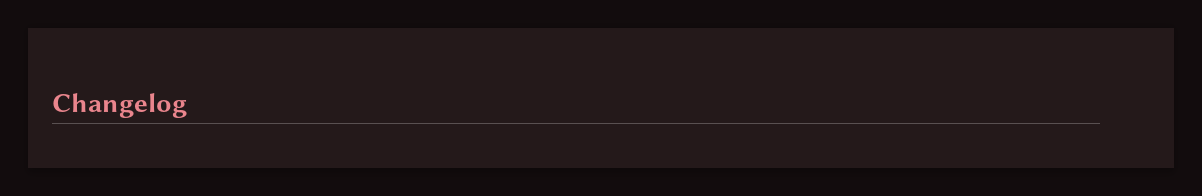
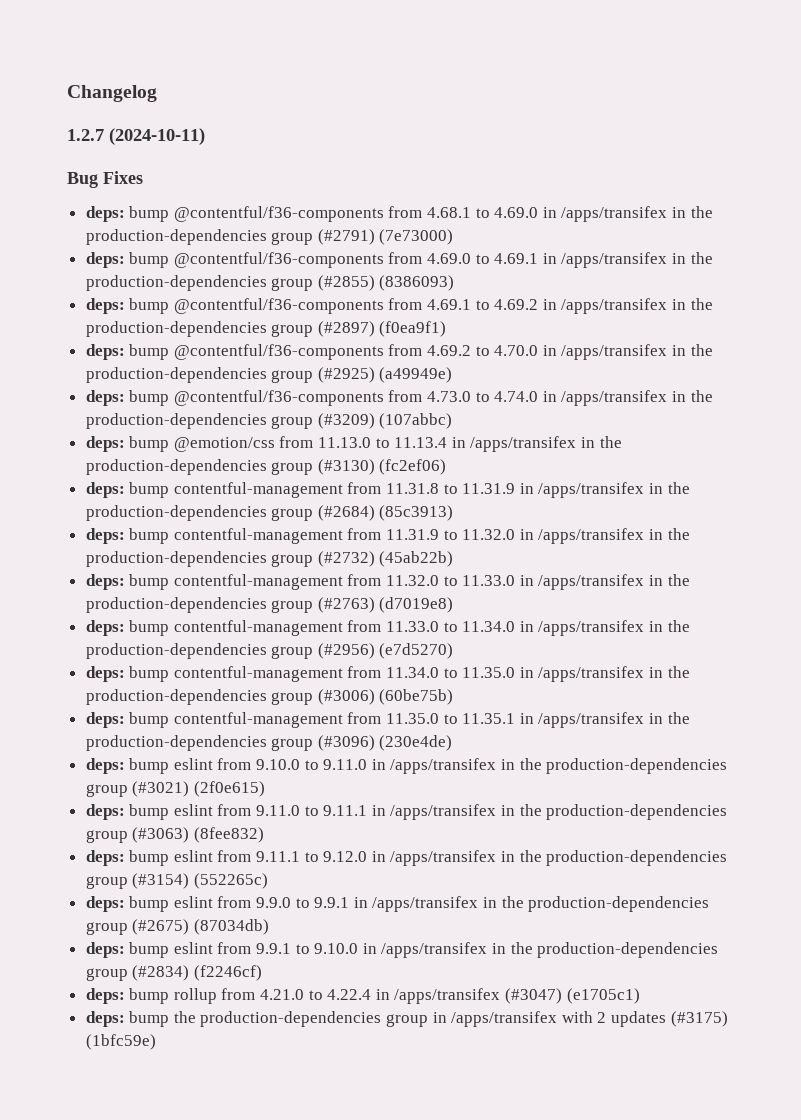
(187, 105) none -> [67,128,205,145] [67,171,143,188] [85,206,713,222] [85,229,454,245] [85,252,713,268] [85,275,455,291] [85,298,713,314] [85,321,447,337] [85,344,713,360] [85,367,453,383] [85,390,713,406] [85,413,453,429] [85,436,622,452] [85,459,447,475] [85,482,690,498] [85,505,454,521] [85,528,690,544] [85,551,454,567] [85,574,690,590] [85,597,454,613] [85,620,690,636] [85,643,454,659] [85,666,690,682] [85,689,454,705] [85,712,690,728] [85,735,453,751] [85,758,728,774] [85,781,265,797] [85,804,728,820] [85,827,264,843] [85,850,728,866] [85,873,268,889] [85,896,710,912] [85,919,269,935] [85,942,719,958] [85,965,262,981] [85,988,640,1004] [85,1011,728,1027] [85,1034,156,1050] // 1.2.7 (2024-10-11) // Bug Fixes // deps: bump @contentful/f36-components from 4.68.1 to 4.69.0 in /apps/transifex in the production-dependencies group (#2791) (7e73000) // deps: bump @contentful/f36-components from 4.69.0 to 4.69.1 in /apps/transifex in the production-dependencies group (#2855) (8386093) // deps: bump @contentful/f36-components from 4.69.1 to 4.69.2 in /apps/transifex in the production-dependencies group (#2897) (f0ea9f1) // deps: bump @contentful/f36-components from 4.69.2 to 4.70.0 in /apps/transifex in the production-dependencies group (#2925) (a49949e) // deps: bump @contentful/f36-components from 4.73.0 to 4.74.0 in /apps/transifex in the production-dependencies group (#3209) (107abbc) // deps: bump @emotion/css from 11.13.0 to 11.13.4 in /apps/transifex in the production-dependencies group (#3130) (fc2ef06) // deps: bump contentful-management from 11.31.8 to 11.31.9 in /apps/transifex in the production-dependencies group (#2684) (85c3913) // deps: bump contentful-management from 11.31.9 to 11.32.0 in /apps/transifex in the production-dependencies group (#2732) (45ab22b) // deps: bump contentful-management from 11.32.0 to 11.33.0 in /apps/transifex in the production-dependencies group (#2763) (d7019e8) // deps: bump contentful-management from 11.33.0 to 11.34.0 in /apps/transifex in the production-dependencies group (#2956) (e7d5270) // deps: bump contentful-management from 11.34.0 to 11.35.0 in /apps/transifex in the production-dependencies group (#3006) (60be75b) // deps: bump contentful-management from 11.35.0 to 11.35.1 in /apps/transifex in the production-dependencies group (#3096) (230e4de) // deps: bump eslint from 9.10.0 to 9.11.0 in /apps/transifex in the production-dependencies group (#3021) (2f0e615) // deps: bump eslint from 9.11.0 to 9.11.1 in /apps/transifex in the production-dependencies group (#3063) (8fee832) // deps: bump eslint from 9.11.1 to 9.12.0 in /apps/transifex in the production-dependencies group (#3154) (552265c) // deps: bump eslint from 9.9.0 to 9.9.1 in /apps/transifex in the production-dependencies group (#2675) (87034db) // deps: bump eslint from 9.9.1 to 9.10.0 in /apps/transifex in the production-dependencies group (#2834) (f2246cf) // deps: bump rollup from 4.21.0 to 4.22.4 in /apps/transifex (#3047) (e1705c1) // deps: bump the production-dependencies group in /apps/transifex with 2 updates (#3175) (1bfc59e)

